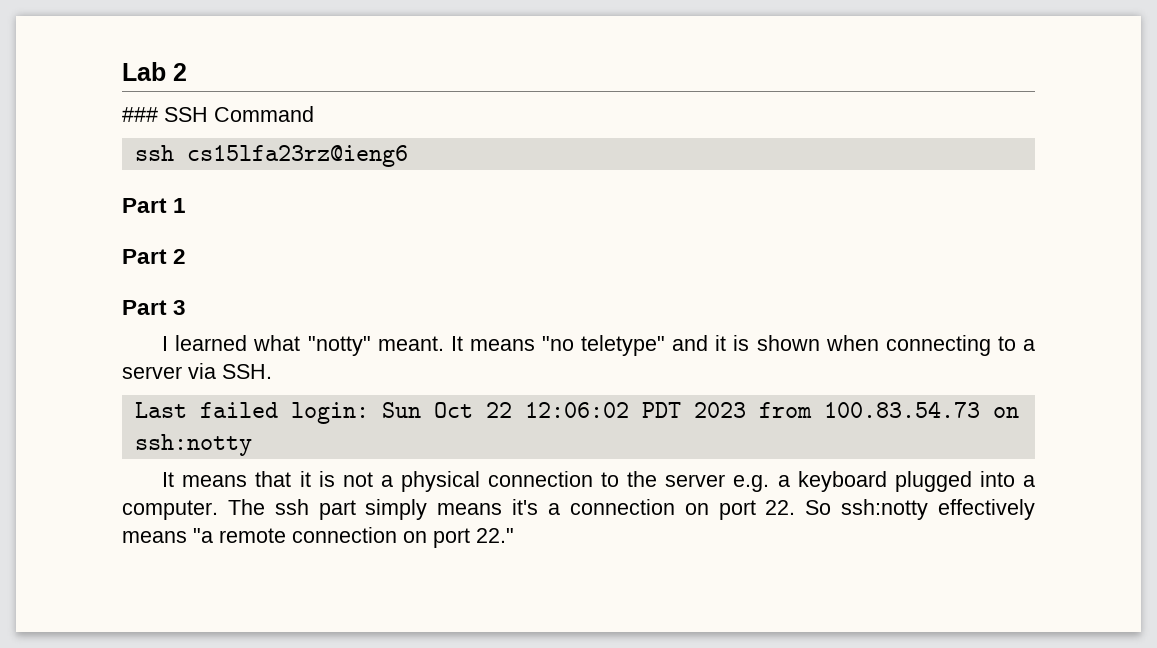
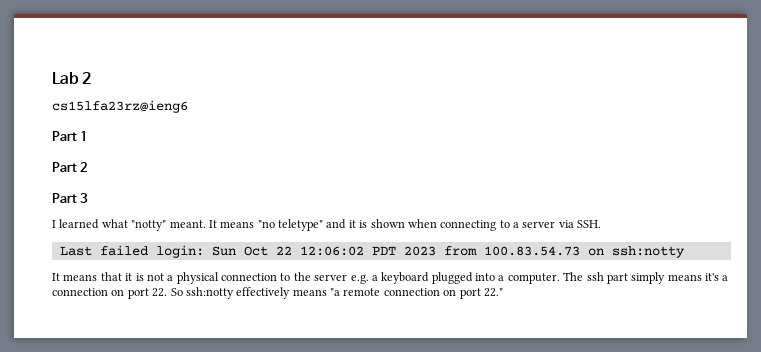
[122,106,314,122] [134,145,174,161] ### SSH Command // ssh -> (92, 78) none

